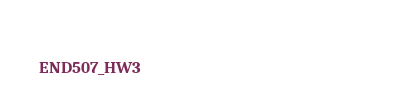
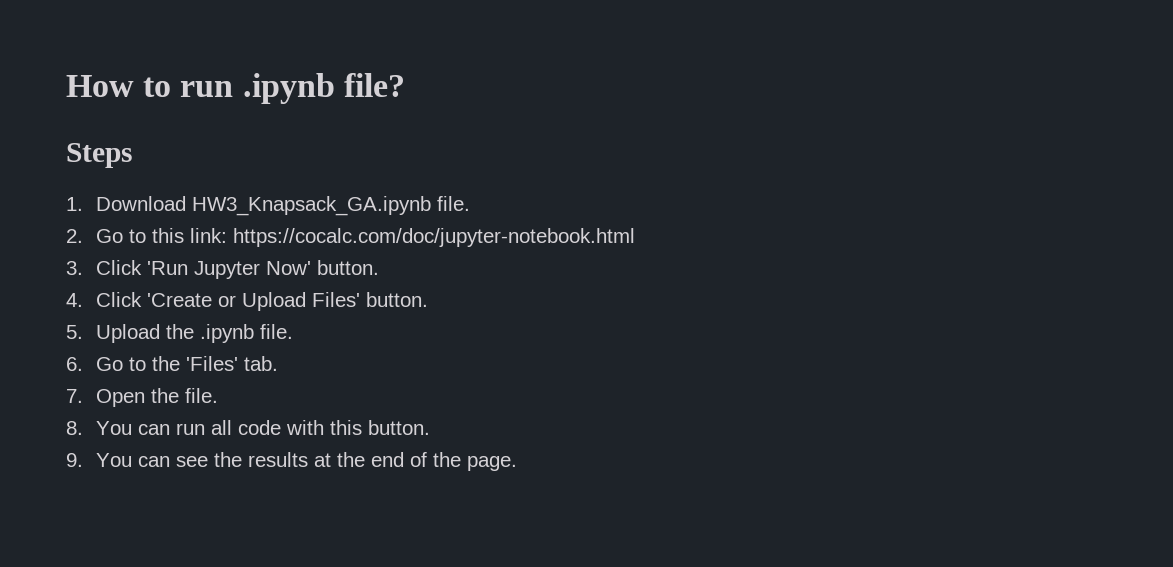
[39,62,141,75] END507_HW3 -> [66,73,405,104] [66,143,132,168] [66,196,470,216] [66,228,635,247] [66,260,379,279] [66,292,428,311] [66,324,293,343] [66,356,278,371] [66,388,218,407] [66,420,430,435] [66,452,517,471] How to run .ipynb file? // Steps // 1. Download HW3_Knapsack_GA.ipynb file. // 2. Go to this link: https://cocalc.com/doc/jupyter-notebook.html // 3. Click 'Run Jupyter Now' button. // 4. Click 'Create or Upload Files' button. // 5. Upload the .ipynb file. // 6. Go to the 'Files' tab. // 7. Open the file. // 8. You can run all code with this button. // 9. You can see the results at the end of the page.

